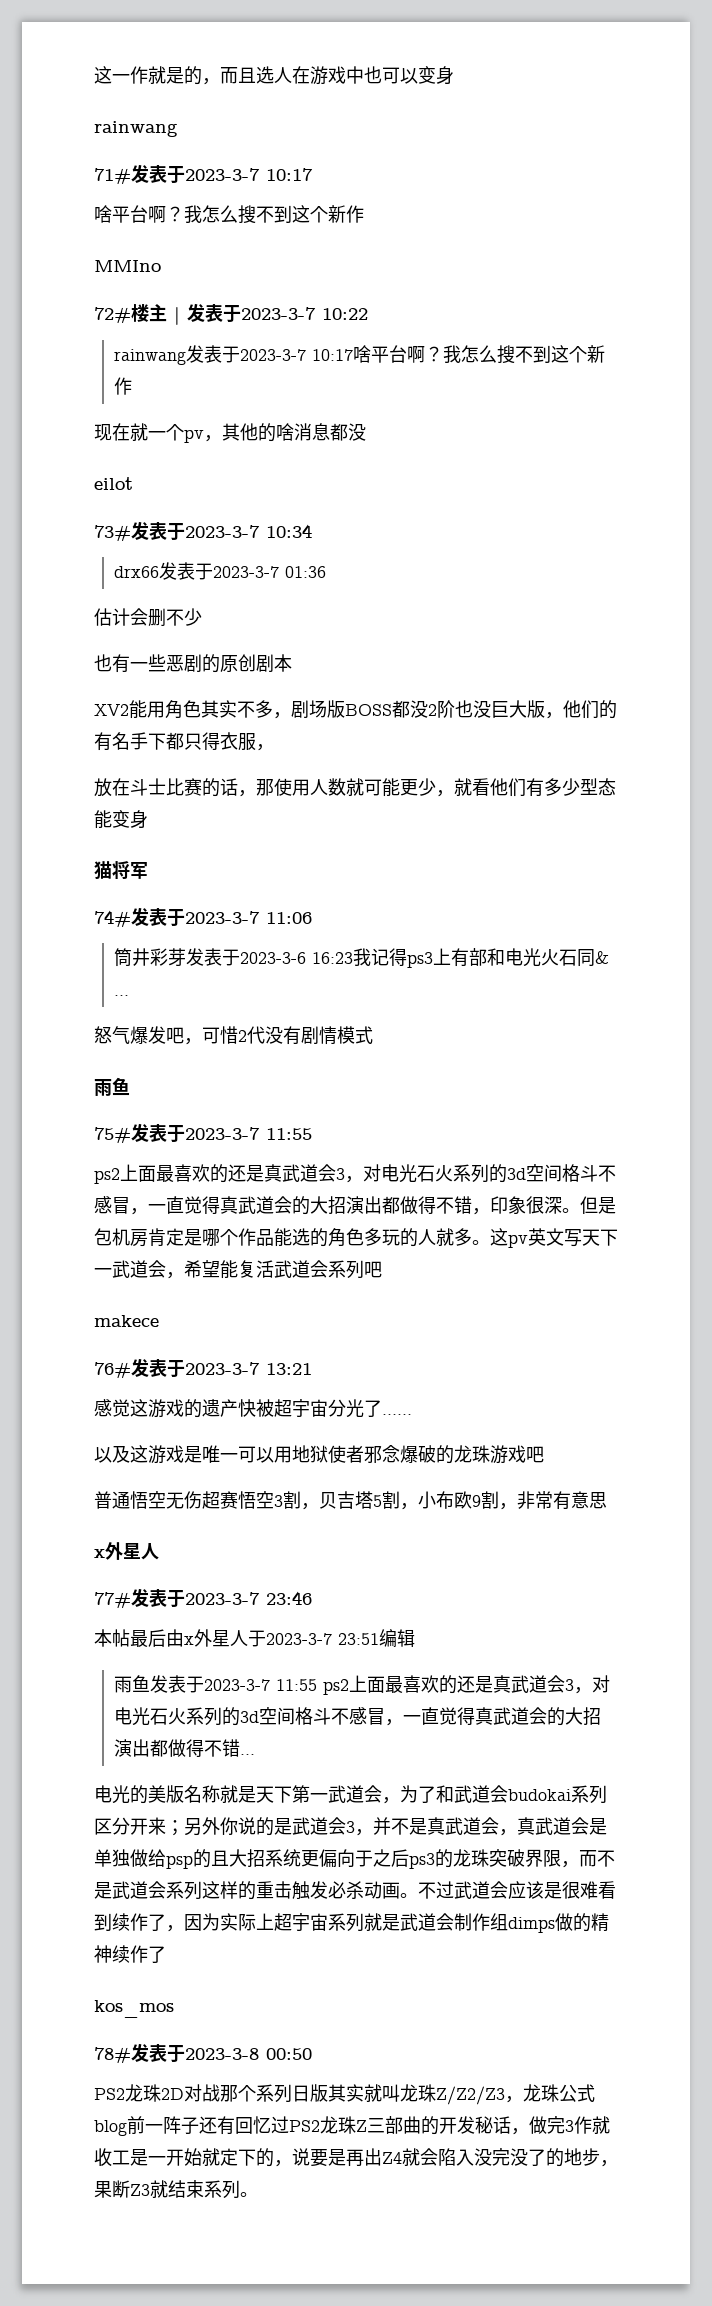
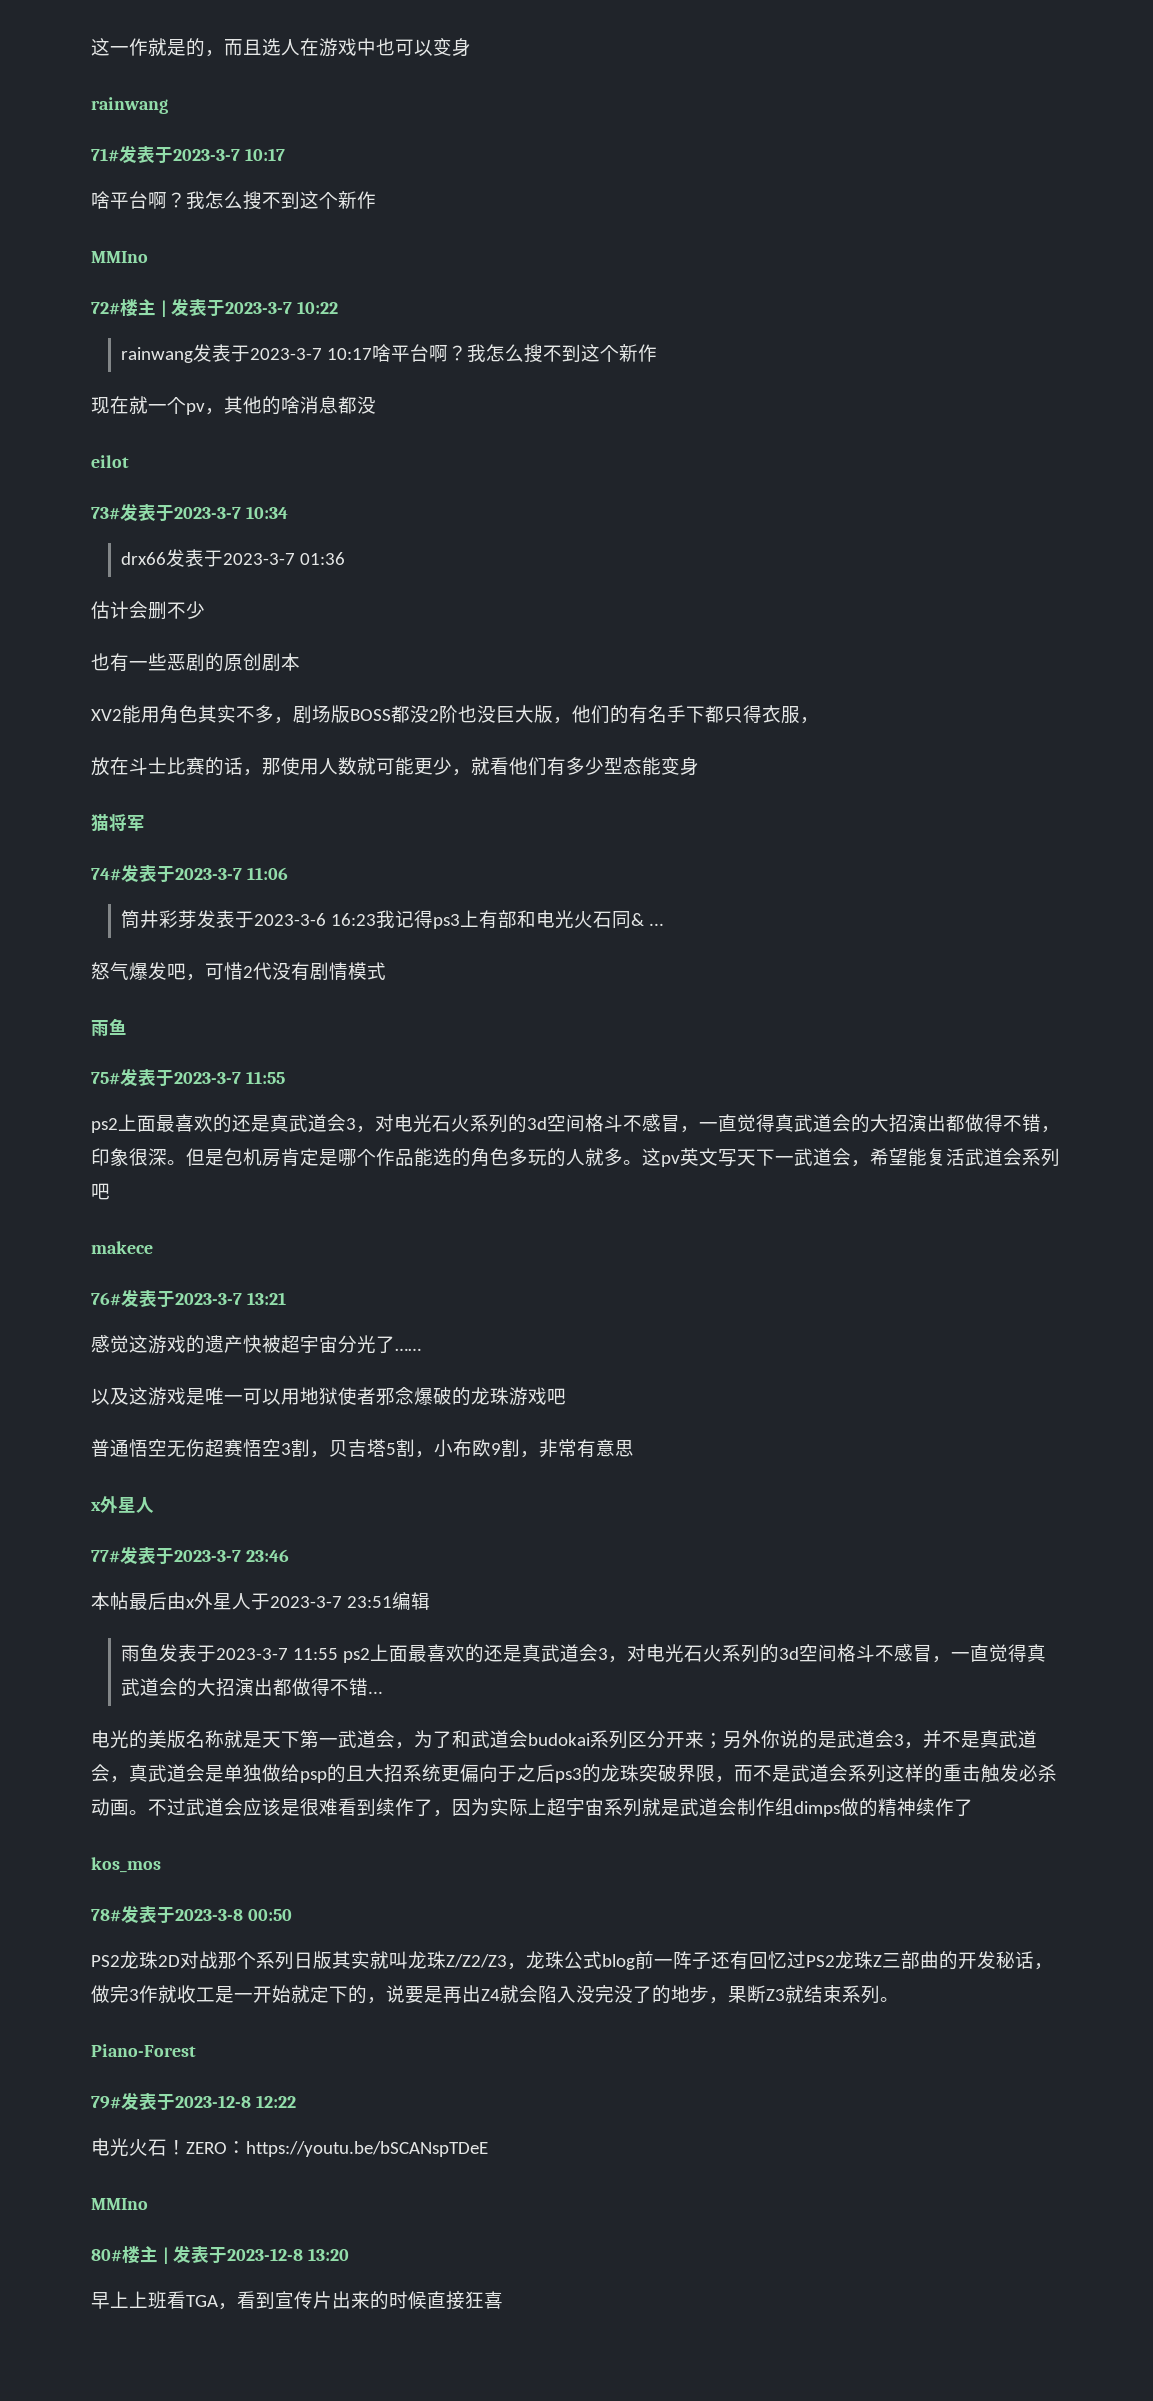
(258, 2194) none -> [91,2044,196,2057] [91,2092,296,2110] [91,2138,488,2157] [91,2198,148,2210] [91,2245,350,2264] [91,2291,503,2310] // Piano-Forest // 79#发表于2023-12-8 12:22 // 电光火石！ZERO：https://youtu.be/bSCANspTDeE // MMIno // 80#楼主 | 发表于2023-12-8 13:20 // 早上上班看TGA，看到宣传片出来的时候直接狂喜

